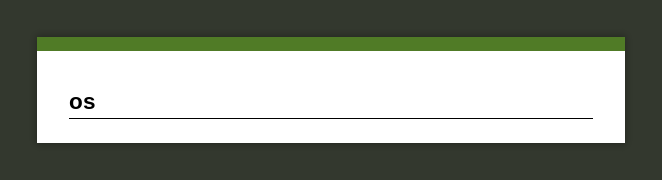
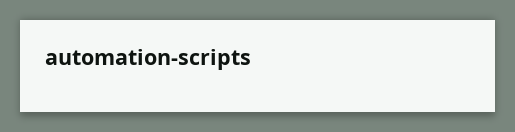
[69,97,96,109] os -> [45,49,251,70] automation-scripts

